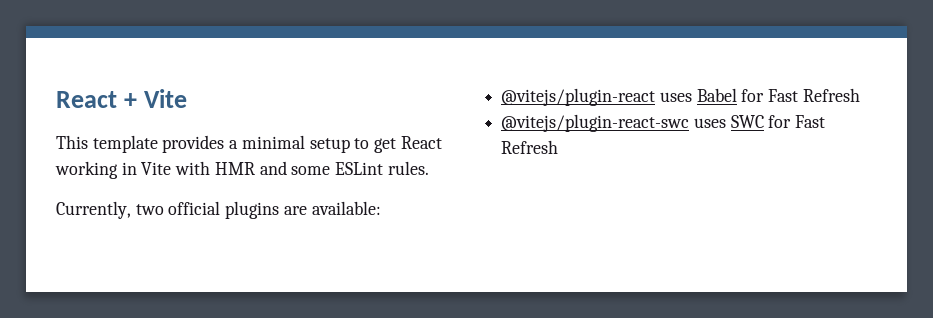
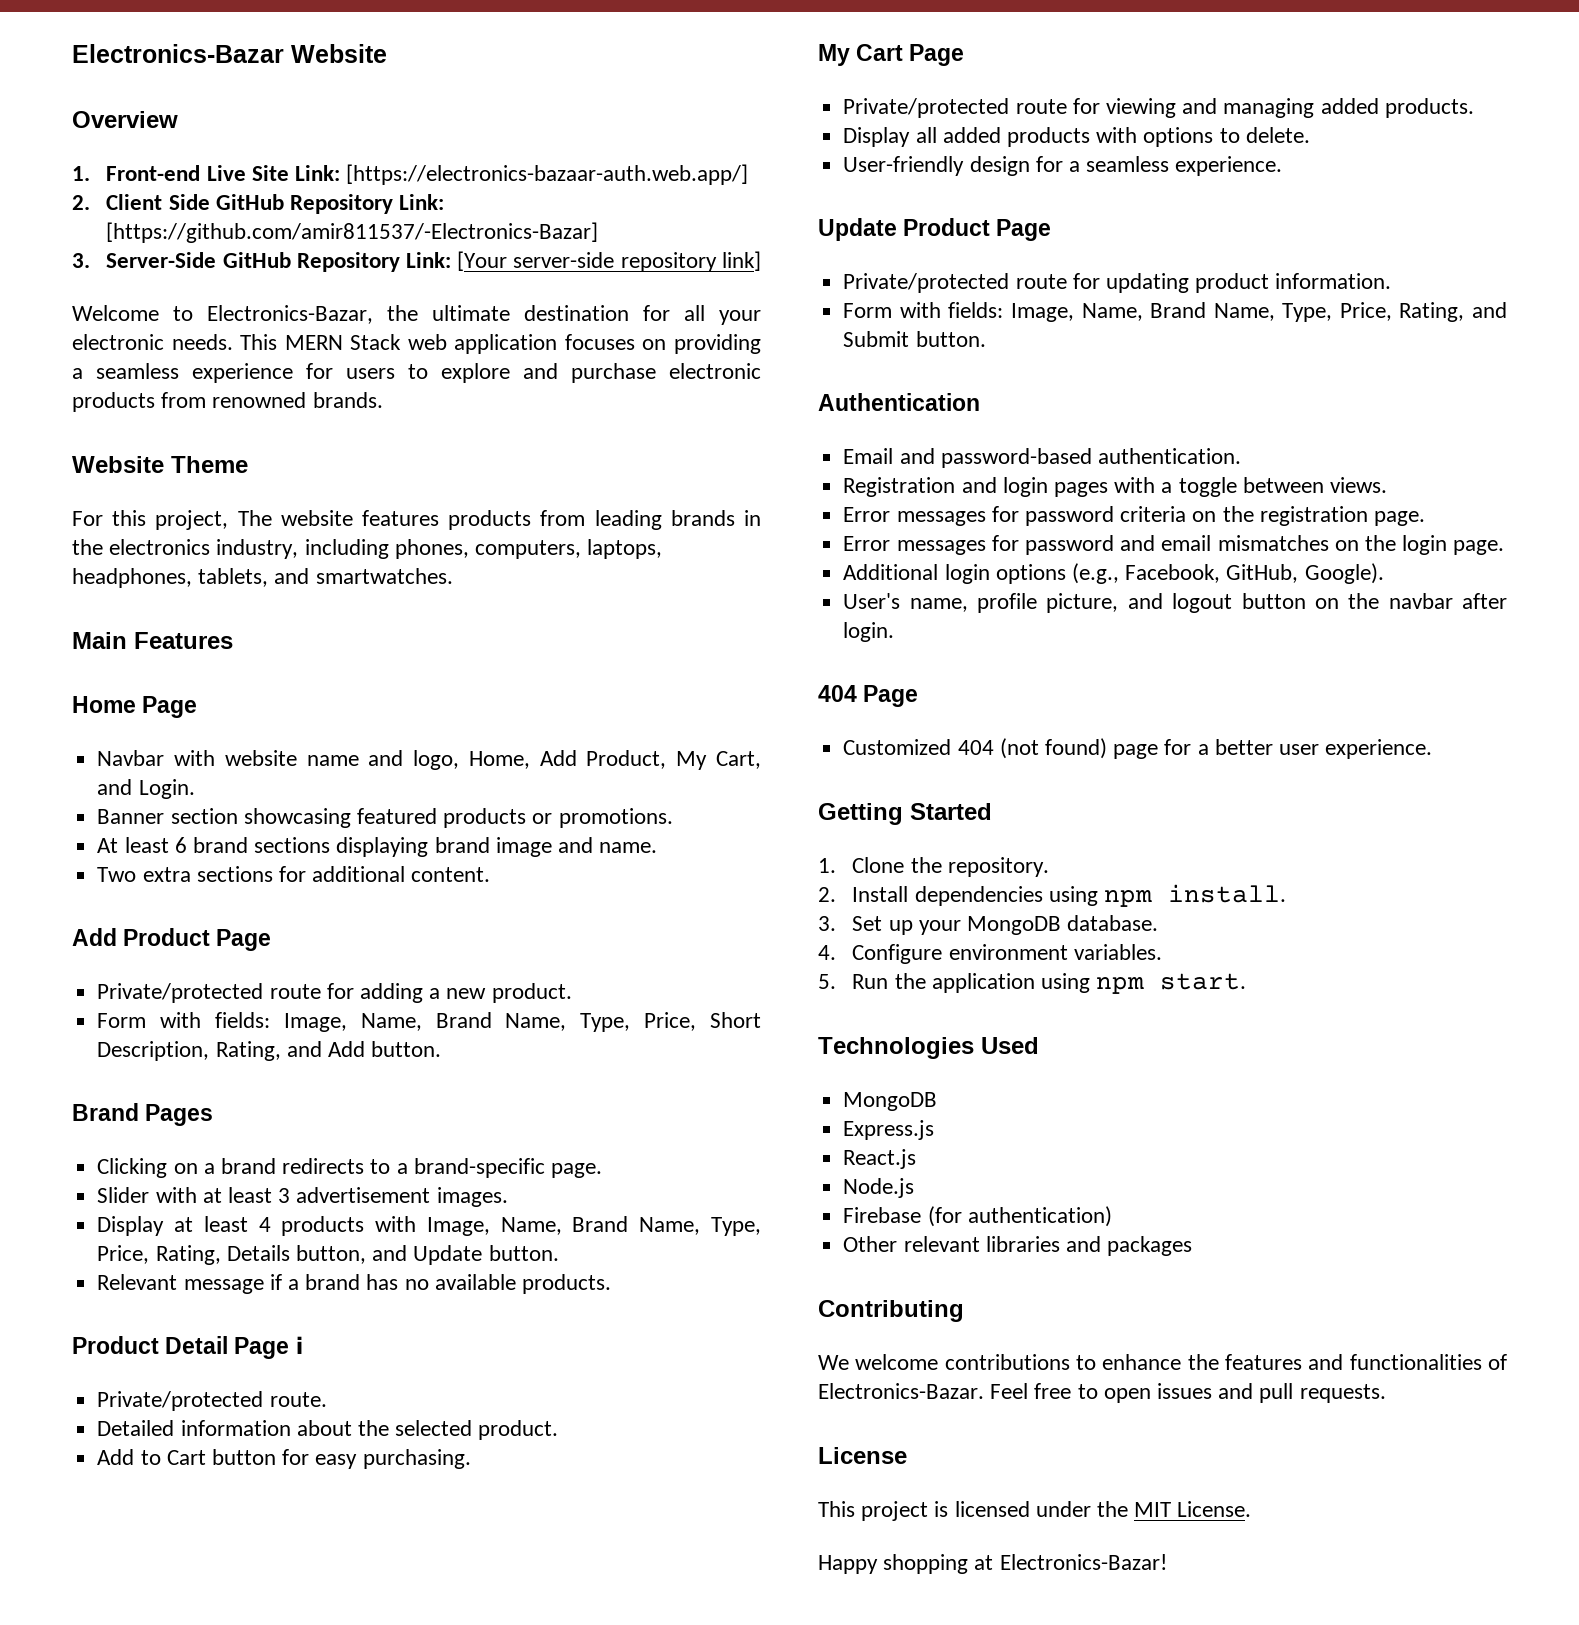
[56,89,187,108] [56,135,442,153] [55,161,429,179] [56,201,381,219] [501,88,860,106] [501,114,826,132] [501,140,559,154] React + Vite // This template provides a minimal setup to get React working in Vite with HMR and some ESLint rules. // Currently, two official plugins are available: // @vitejs/plugin-react uses Babel for Fast Refresh // @vitejs/plugin-react-swc uses SWC for Fast Refresh -> [72,44,387,63] [72,111,178,128] [72,164,749,185] [72,194,445,214] [106,222,599,243] [72,251,761,272] [72,305,761,325] [72,334,761,354] [72,363,761,383] [72,392,383,412] [72,456,248,473] [72,510,761,530] [72,539,663,559] [72,568,453,588] [72,632,233,649] [72,696,198,718] [97,750,761,770] [97,779,195,799] [97,808,673,828] [97,837,658,857] [97,866,491,882] [72,928,272,951] [97,983,572,1003] [97,1012,762,1032] [97,1041,442,1061] [72,1103,214,1126] [97,1158,602,1178] [97,1187,508,1207] [97,1216,761,1236] [97,1245,559,1265] [97,1274,611,1294] [72,1336,303,1359] [97,1391,327,1411] [97,1420,559,1440] [97,1449,471,1469] [818,44,965,66] [843,98,1474,118] [843,127,1310,147] [843,156,1283,176] [818,218,1052,241] [843,273,1392,293] [843,302,1507,322] [843,331,986,347] [818,393,980,411] [843,448,1241,468] [843,477,1387,497] [843,506,1425,526] [843,535,1505,555] [843,563,1384,584] [843,593,1507,613] [843,622,895,642] [818,685,919,707] [843,738,1433,759] [818,803,992,825] [818,857,1049,877] [818,884,1287,907] [818,915,1159,935] [818,944,1162,964] [818,973,1247,994] [818,1037,1039,1059] [843,1092,938,1111] [843,1120,935,1140] [843,1149,917,1169] [843,1178,915,1198] [843,1206,1112,1227] [843,1236,1193,1256] [818,1300,964,1322] [818,1354,1507,1370] [818,1383,1386,1403] [818,1447,907,1464] [818,1501,1252,1521] [818,1554,1167,1574] Electronics-Bazar Website // Overview // 1. Front-end Live Site Link: [https://electronics-bazaar-auth.web.app/] // 2. Client Side GitHub Repository Link: [https://github.com/amir811537/-Electronics-Bazar] // 3. Server-Side GitHub Repository Link: [Your server-side repository link] // Welcome to Electronics-Bazar, the ultimate destination for all your electronic needs. This MERN Stack web application focuses on providing a seamless experience for users to explore and purchase electronic products from renowned brands. // Website Theme // For this project, The website features products from leading brands in the electronics industry, including phones, computers, laptops, headphones, tablets, and smartwatches. // Main Features // Home Page // Navbar with website name and logo, Home, Add Product, My Cart, and Login. // Banner section showcasing featured products or promotions. // At least 6 brand sections displaying brand image and name. // Two extra sections for additional content. // Add Product Page // Private/protected route for adding a new product. // Form with fields: Image, Name, Brand Name, Type, Price, Short Description, Rating, and Add button. // Brand Pages // Clicking on a brand redirects to a brand-specific page. // Slider with at least 3 advertisement images. // Display at least 4 products with Image, Name, Brand Name, Type, Price, Rating, Details button, and Update button. // Relevant message if a brand has no available products. // Product Detail Page ℹ // Private/protected route. // Detailed information about the selected product. // Add to Cart button for easy purchasing. // My Cart Page // Private/protected route for viewing and managing added products. // Display all added products with options to delete. // User-friendly design for a seamless experience. // Update Product Page // Private/protected route for updating product information. // Form with fields: Image, Name, Brand Name, Type, Price, Rating, and Submit button. // Authentication // Email and password-based authentication. // Registration and login pages with a toggle between views. // Error messages for password criteria on the registration page. // Error messages for password and email mismatches on the login page. // Additional login options (e.g., Facebook, GitHub, Google). // User's name, profile picture, and logout button on the navbar after login. // 404 Page // Customized 404 (not found) page for a better user experience. // Getting Started // 1. Clone the repository. // 2. Install dependencies using npm install. // 3. Set up your MongoDB database. // 4. Configure environment variables. // 5. Run the application using npm start. // Technologies Used // MongoDB // Express.js // React.js // Node.js // Firebase (for authentication) // Other relevant libraries and packages // Contributing // We welcome contributions to enhance the features and functionalities of Electronics-Bazar. Feel free to open issues and pull requests. // License // This project is licensed under the MIT License. // Happy shopping at Electronics-Bazar!

